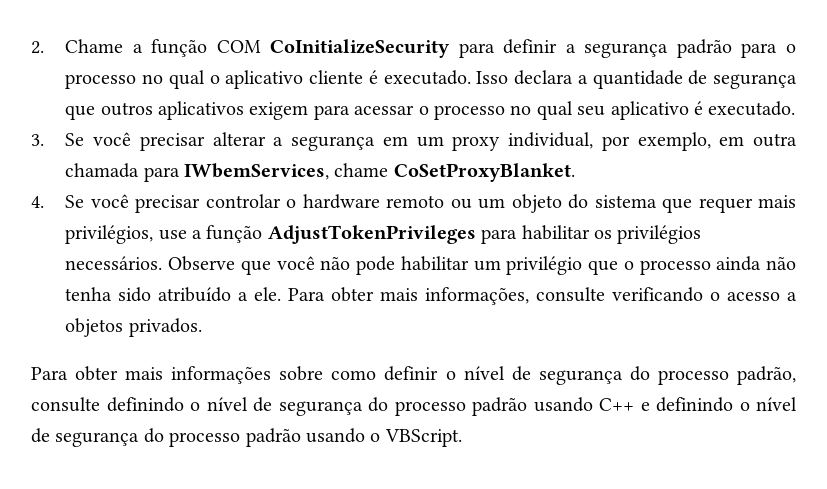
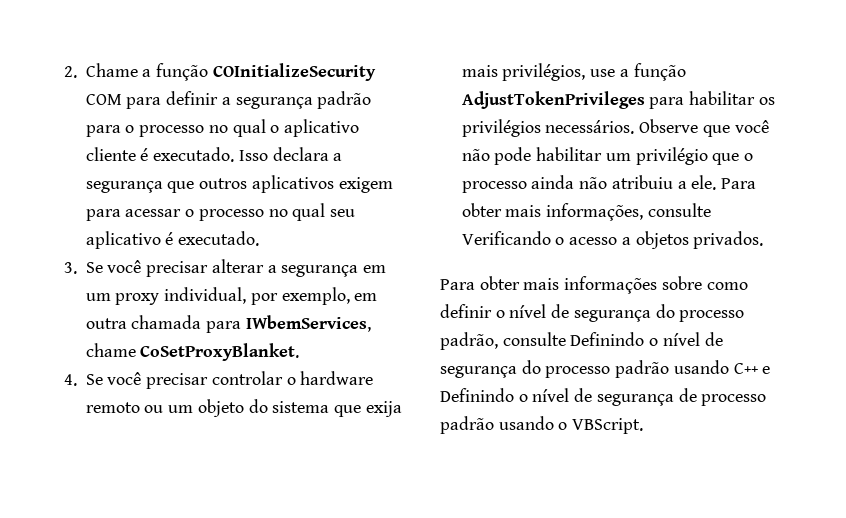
[216,39,451,58] COM CoInitializeSecurity -> [212,63,376,81] [85,94,122,105] COInitializeSecurity COM
[592,70,708,89] quantidade de -> (343, 157) none
[698,198,753,213] requer -> [365,401,402,417] exija
[65,287,232,302] tenha sido atribuído -> [611,175,673,189] atribuiu
[612,287,704,302] verificando -> [461,231,551,245] Verificando
[106,397,184,412] definindo -> [570,332,645,346] Definindo
[656,397,797,412] [31,428,164,447] definindo o nível de segurança do -> [440,388,697,406] Definindo o nível de segurança de

